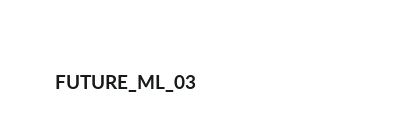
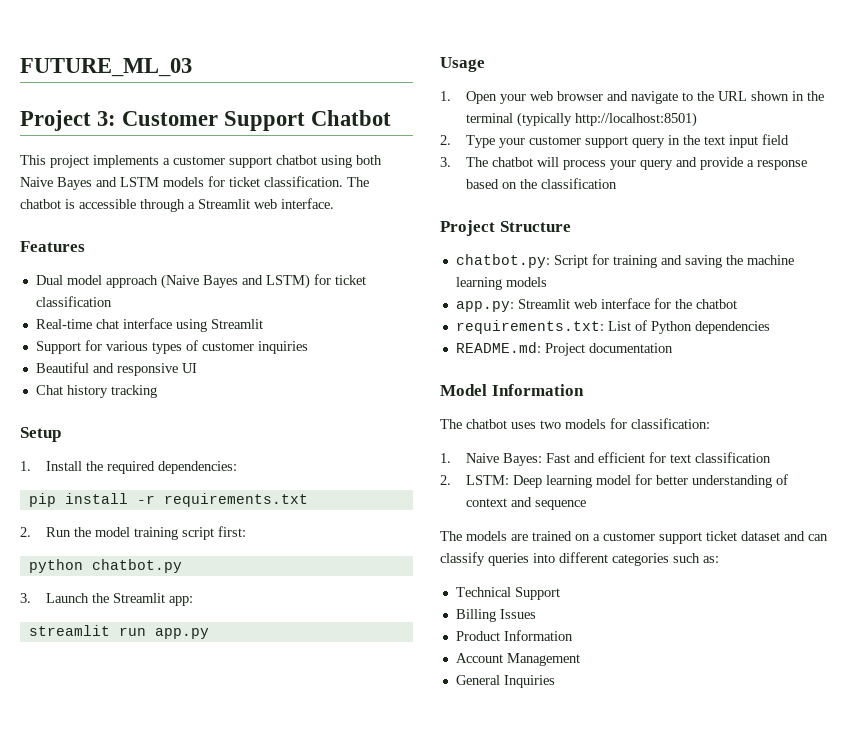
(196, 83) none -> [20,110,392,131] [20,155,382,168] [20,176,369,190] [20,198,334,212] [20,241,85,252] [35,274,366,289] [35,296,112,307] [35,318,263,332] [35,340,308,354] [35,362,197,376] [35,385,157,398] [20,427,61,442] [20,461,238,474] [28,493,308,507] [20,526,247,540] [28,559,182,573] [20,593,194,606] [28,625,209,639] [440,57,485,72] [440,91,825,104] [466,112,698,127] [440,134,790,148] [440,157,808,170] [466,178,618,189] [440,220,571,236] [455,254,794,268] [455,277,547,290] [455,298,737,312] [455,320,770,334] [455,342,673,356] [440,384,584,396] [440,418,710,429] [440,452,772,466] [440,474,789,488] [466,497,587,510] [440,531,828,544] [440,552,719,566] [455,587,560,600] [455,609,536,622] [455,630,573,641] [455,653,580,666] [455,675,555,688] // Project 3: Customer Support Chatbot // This project implements a customer support chatbot using both Naive Bayes and LSTM models for ticket classification. The chatbot is accessible through a Streamlit web interface. // Features // Dual model approach (Naive Bayes and LSTM) for ticket classification // Real-time chat interface using Streamlit // Support for various types of customer inquiries // Beautiful and responsive UI // Chat history tracking // Setup // 1. Install the required dependencies: // pip install -r requirements.txt // 2. Run the model training script first: // python chatbot.py // 3. Launch the Streamlit app: // streamlit run app.py // Usage // 1. Open your web browser and navigate to the URL shown in the terminal (typically http://localhost:8501) // 2. Type your customer support query in the text input field // 3. The chatbot will process your query and provide a response based on the classification // Project Structure // chatbot.py: Script for training and saving the machine learning models // app.py: Streamlit web interface for the chatbot // requirements.txt: List of Python dependencies // README.md: Project documentation // Model Information // The chatbot uses two models for classification: // 1. Naive Bayes: Fast and efficient for text classification // 2. LSTM: Deep learning model for better understanding of context and sequence // The models are trained on a customer support ticket dataset and can classify queries into different categories such as: // Technical Support // Billing Issues // Product Information // Account Management // General Inquiries

